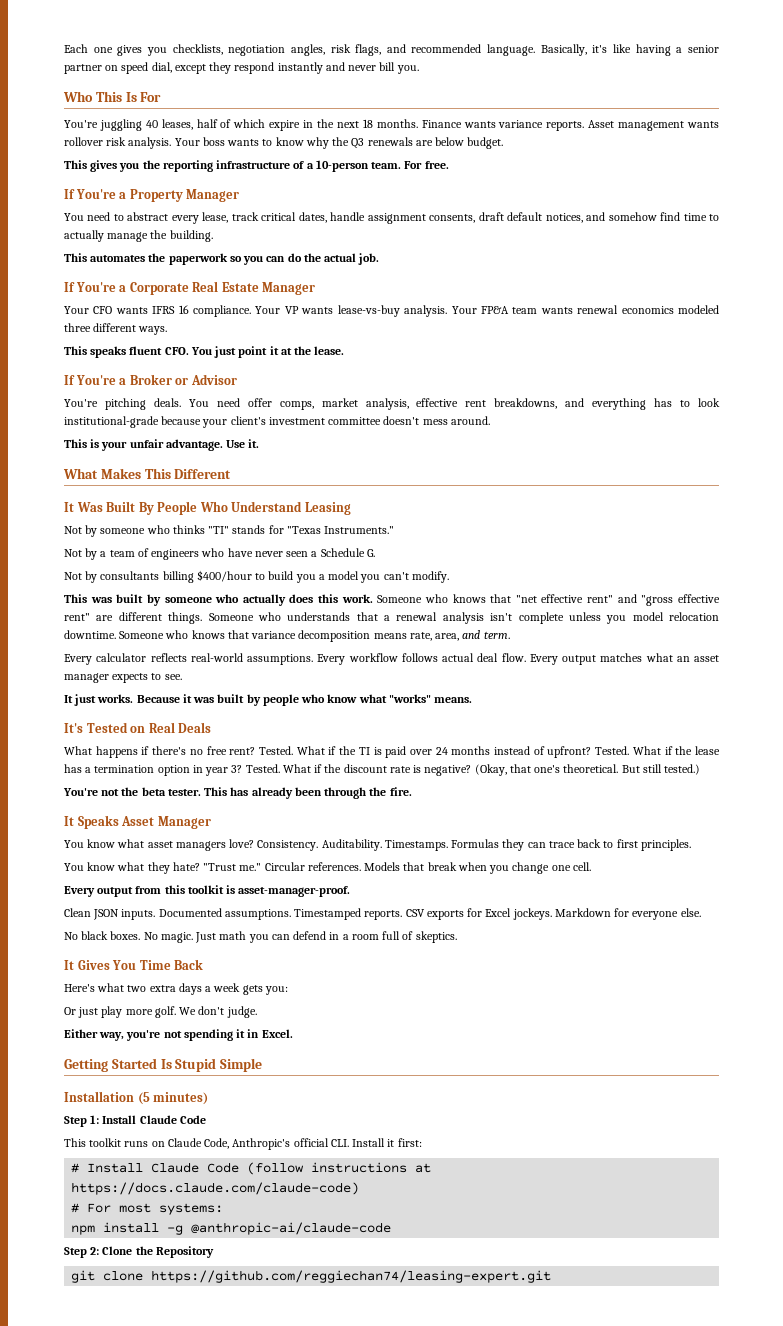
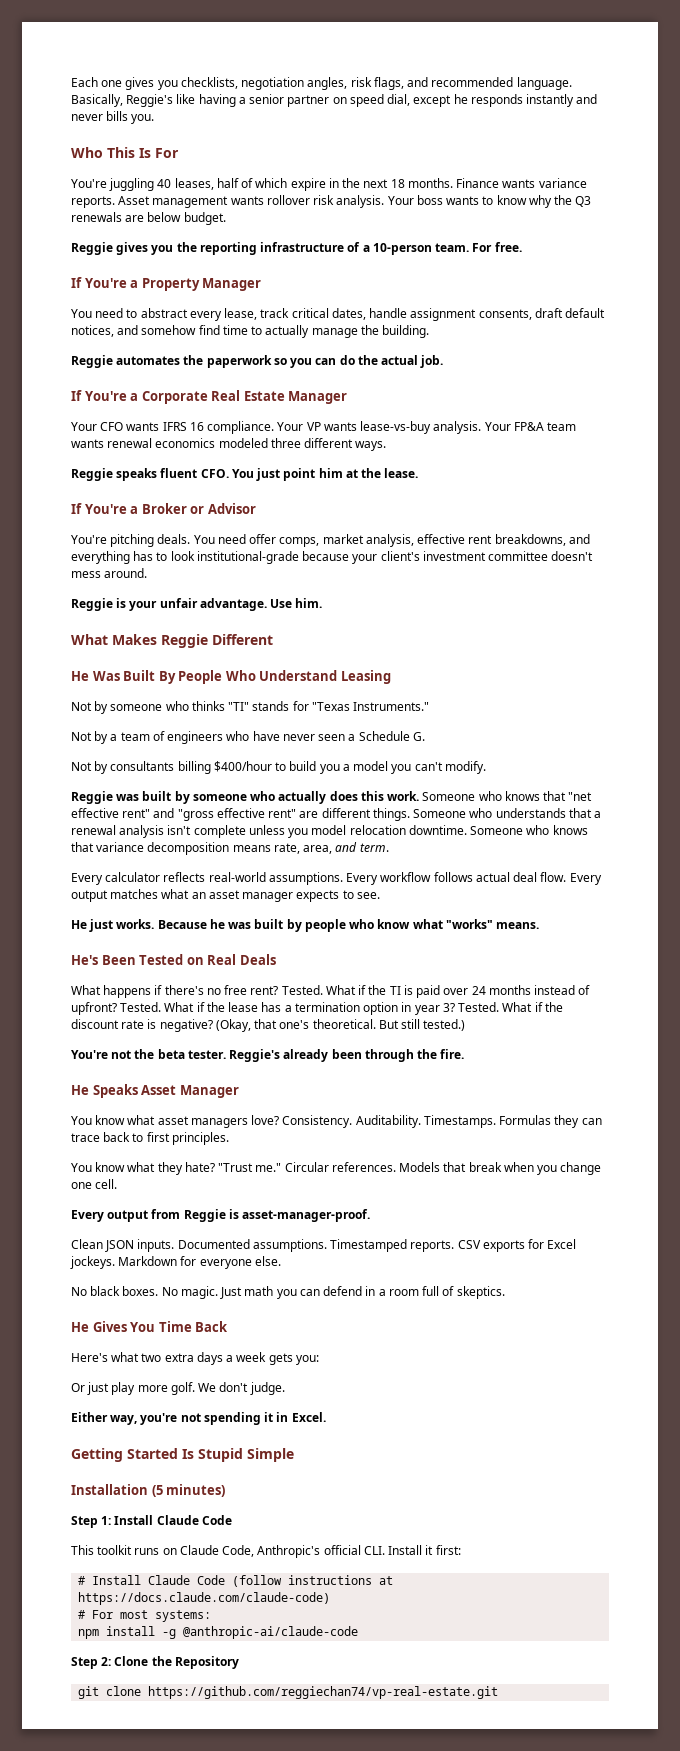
[592,45,608,53] it's -> [126,94,174,107] Reggie's
[209,62,275,74] they respond -> [453,94,523,107] he responds
[379,62,396,71] bill -> [106,111,129,121] bills
[64,160,87,169] This -> [71,242,113,255] Reggie
[64,253,87,262] This -> [71,355,113,368] Reggie
[64,346,87,355] This -> [71,468,113,481] Reggie
[269,346,279,355] it -> [318,468,343,478] him
[64,439,87,448] This -> [71,598,113,611] Reggie
[248,439,260,448] it. -> [295,598,323,608] him.
[144,468,171,479] This -> [161,634,208,648] Reggie
[64,502,74,512] It -> [71,671,89,681] He
[64,594,87,603] This -> [71,791,113,804] Reggie
[64,695,73,703] It -> [71,920,87,929] He
[182,694,192,703] it -> [209,919,225,929] he
[64,723,83,733] It's -> [71,955,136,965] He's Been
[204,787,249,796] This has -> [229,1049,281,1062] Reggie's
[64,816,74,826] It -> [71,1085,89,1095] He
[164,885,224,894] this toolkit -> [183,1209,226,1222] Reggie
[64,960,74,970] It -> [71,1322,89,1332] He
[151,1270,552,1283] https://github.com/reggiechan74/leasing-expert.git -> [148,1686,499,1699] https://github.com/reggiechan74/vp-real-estate.git

